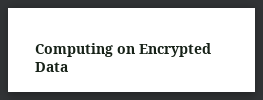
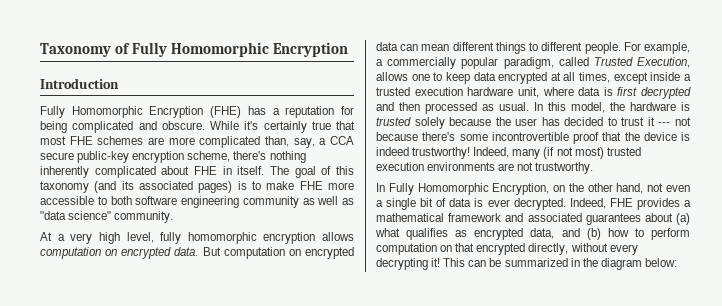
[35,43,211,57] [35,62,68,72] Computing on Encrypted Data -> [40,42,348,57] [40,78,119,89] [40,106,355,118] [40,121,355,133] [40,136,354,148] [40,151,306,163] [40,166,354,178] [40,181,354,193] [40,196,354,208] [40,211,174,223] [40,232,354,244] [40,247,354,259] [376,42,690,54] [376,57,690,69] [376,72,691,84] [376,87,691,99] [376,102,690,114] [376,117,691,129] [376,132,690,144] [376,147,641,159] [376,162,594,174] [376,183,690,195] [376,198,691,210] [376,213,690,225] [375,228,690,240] [376,243,638,255] [376,258,677,270] Taxonomy of Fully Homomorphic Encryption // Introduction // Fully Homomorphic Encryption (FHE) has a reputation for being complicated and obscure. While it's certainly true that most FHE schemes are more complicated than, say, a CCA secure public-key encryption scheme, there's nothing inherently complicated about FHE in itself. The goal of this taxonomy (and its associated pages) is to make FHE more accessible to both software engineering community as well as "data science" community. // At a very high level, fully homomorphic encryption allows computation on encrypted data. But computation on encrypted data can mean different things to different people. For example, a commercially popular paradigm, called Trusted Execution, allows one to keep data encrypted at all times, except inside a trusted execution hardware unit, where data is first decrypted and then processed as usual. In this model, the hardware is trusted solely because the user has decided to trust it --- not because there's some incontrovertible proof that the device is indeed trustworthy! Indeed, many (if not most) trusted execution environments are not trustworthy. // In Fully Homomorphic Encryption, on the other hand, not even a single bit of data is ever decrypted. Indeed, FHE provides a mathematical framework and associated guarantees about (a) what qualifies as encrypted data, and (b) how to perform computation on that encrypted directly, without every decrypting it! This can be summarized in the diagram below:

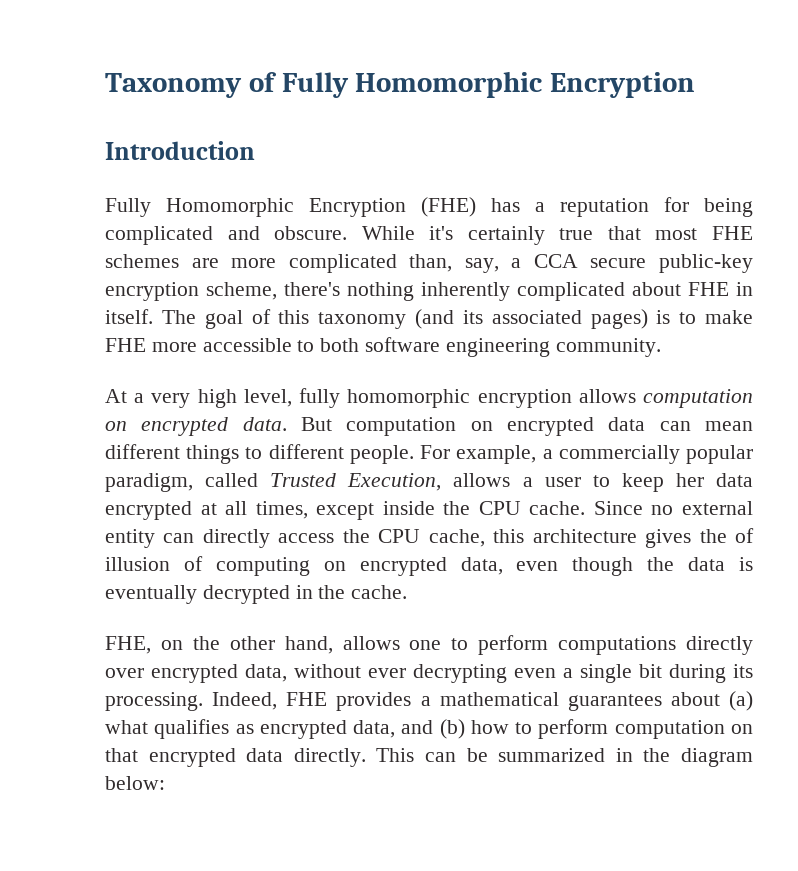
[242,196,354,208] [40,211,112,220] community as well as "data science" -> (550, 347) none
[411,74,430,81] one -> [522,477,581,487] a user
(470, 78) none -> [675,473,704,487] her
[684,74,691,81] [376,87,691,99] [376,102,690,114] [376,117,691,129] [376,132,690,144] [376,147,641,159] [376,162,594,174] [376,183,690,195] [376,198,566,210] a trusted execution hardware unit, where data is first decrypted and then processed as usual. In this model, the hardware is trusted solely because the user has decided to trust it --- not because there's some incontrovertible proof that the device is indeed trustworthy! Indeed, many (if not most) trusted execution environments are not trustworthy. // In Fully Homomorphic Encryption, on the other hand, not even a single bit of data is ever decrypted. -> [443,501,753,515] [105,528,754,548] [105,556,753,576] [105,585,408,604] [105,635,753,655] [105,664,753,683] [105,692,203,711] the CPU cache. Since no external entity can directly access the CPU cache, this architecture gives the of illusion of computing on encrypted data, even though the data is eventually decrypted in the cache. // FHE, on the other hand, allows one to perform computations directly over encrypted data, without ever decrypting even a single bit during its processing.
[448,213,582,222] framework and associated -> (559, 699) none
[528,243,638,255] [376,258,441,270] directly, without every decrypting it! -> [246,748,366,767] data directly.

